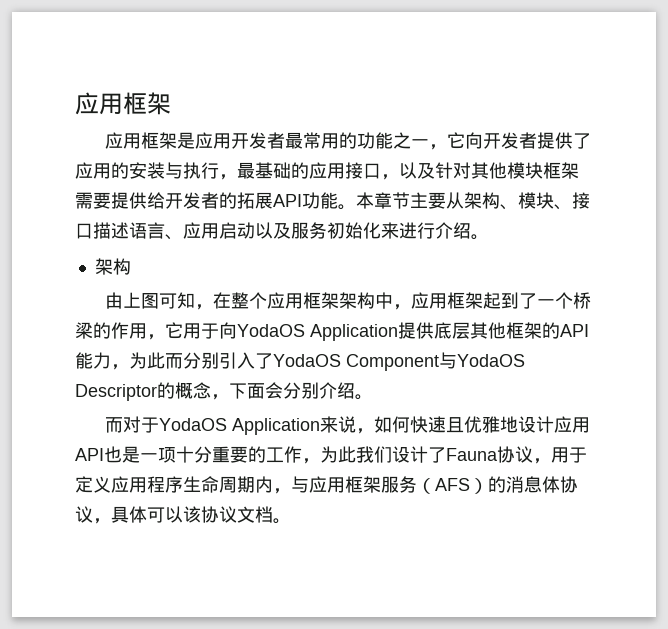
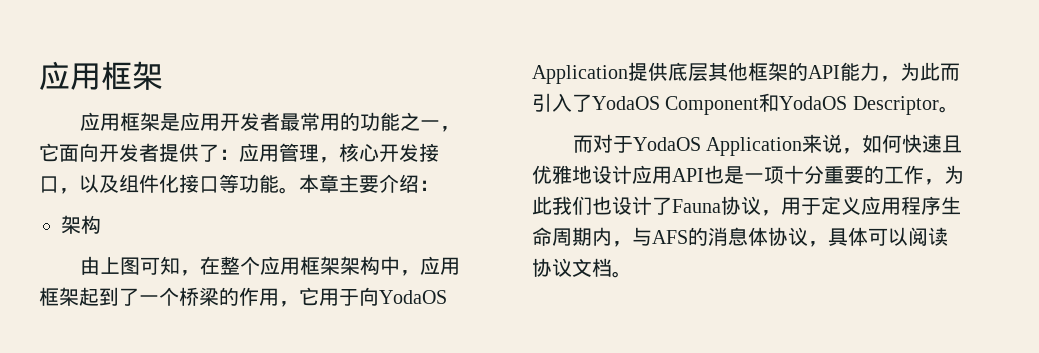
(465, 140) none -> [59,144,79,162] 面
[75,162,579,180] [75,192,590,210] [75,222,489,240] 应用的安装与执行，最基础的应用接口，以及针对其他模块框架需要提供给开发者的拓展API功能。本章节主要从架构、模块、接口描述语言、应用启动以及服务初始化来进行介绍。 -> [219,143,439,163] [39,174,439,194] ：应用管理，核心开发接口，以及组件化接口等功能。本章主要介绍：
[183,352,219,369] 分别 -> (960, 72) none
[439,352,457,369] 与 -> [759,93,780,112] 和
[157,382,355,400] 的概念，下面会分别介绍 -> (939, 105) none
(392, 454) none -> [592,196,612,215] 也
[309,476,488,494] 应用框架服务（AFS） -> [652,230,688,244] AFS
[183,506,201,523] 该 -> [908,227,948,246] 阅读

